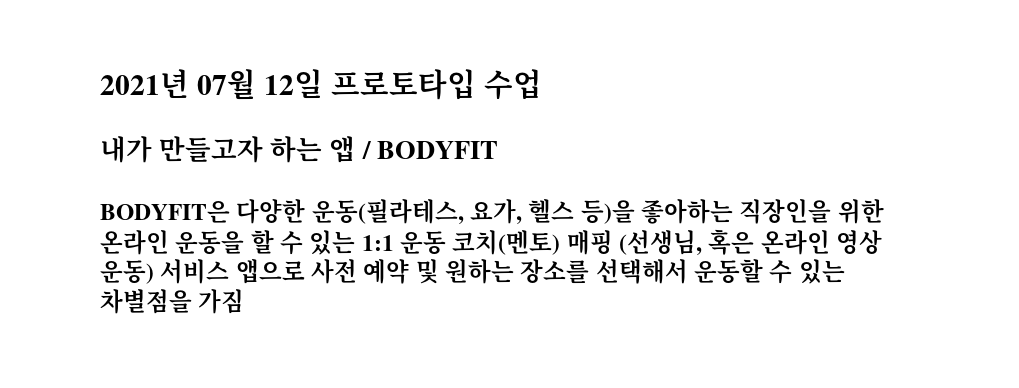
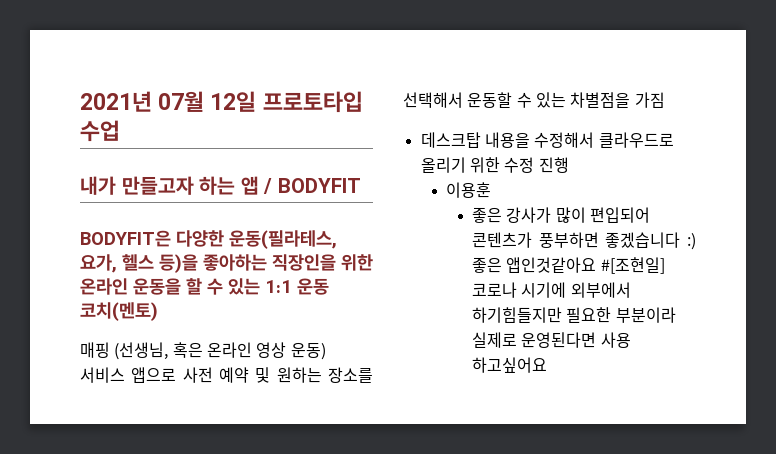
(561, 242) none -> (158, 311) //
(245, 301) none -> [420,132,674,148] [420,157,569,173] [446,182,492,198] [472,207,651,223] [472,232,696,250] [472,257,665,274] [472,282,631,298] [472,307,676,323] [472,332,631,348] [472,357,548,373] // 데스크탑 내용을 수정해서 클라우드로 올리기 위한 수정 진행 // 이용훈 // 좋은 강사가 많이 편입되어 콘텐츠가 풍부하면 좋겠습니다 :) 좋은 앱인것같아요 #[조현일] 코로나 시기에 외부에서 하기힘들지만 필요한 부분이라 실제로 운영된다면 사용 하고싶어요

